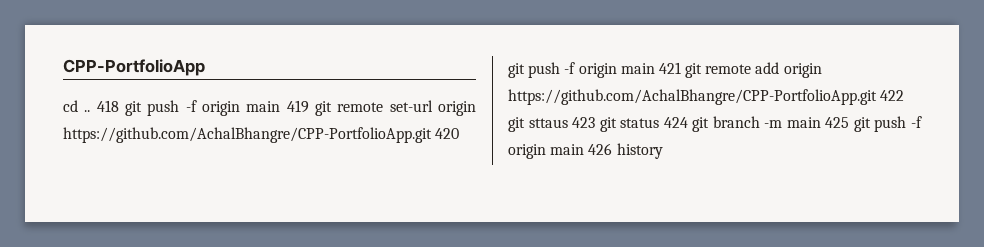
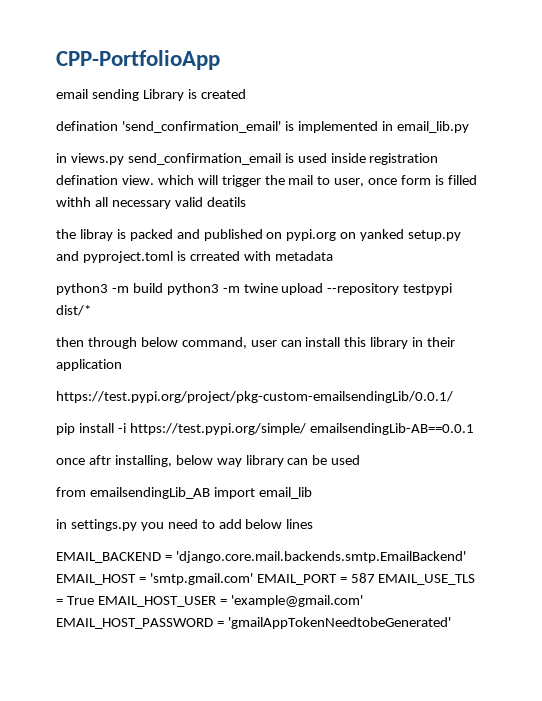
[63,100,476,116] [63,127,460,143] [508,62,822,78] [508,89,905,105] [508,116,922,132] [508,143,663,159] cd .. 418 git push -f origin main 419 git remote set-url origin https://github.com/AchalBhangre/CPP-PortfolioApp.git 420 git push -f origin main 421 git remote add origin https://github.com/AchalBhangre/CPP-PortfolioApp.git 422 git sttaus 423 git status 424 git branch -m main 425 git push -f origin main 426 history -> [56,89,246,101] [56,121,469,133] [56,153,439,165] [56,175,477,187] [56,197,246,209] [56,229,462,241] [56,251,333,263] [56,283,453,295] [56,305,91,316] [56,337,456,349] [56,359,122,371] [56,391,453,403] [56,423,474,435] [56,455,361,467] [56,487,312,499] [56,519,314,531] [56,551,466,563] [56,573,476,585] [56,595,363,607] [56,617,451,629] email sending Library is created // defination 'send_confirmation_email' is implemented in email_lib.py // in views.py send_confirmation_email is used inside registration defination view. which will trigger the mail to user, once form is filled withh all necessary valid deatils // the libray is packed and published on pypi.org on yanked setup.py and pyproject.toml is crreated with metadata // python3 -m build python3 -m twine upload --repository testpypi dist/* // then through below command, user can install this library in their application // https://test.pypi.org/project/pkg-custom-emailsendingLib/0.0.1/ // pip install -i https://test.pypi.org/simple/ emailsendingLib-AB==0.0.1 // once aftr installing, below way library can be used // from emailsendingLib_AB import email_lib // in settings.py you need to add below lines // EMAIL_BACKEND = 'django.core.mail.backends.smtp.EmailBackend' EMAIL_HOST = 'smtp.gmail.com' EMAIL_PORT = 587 EMAIL_USE_TLS = True EMAIL_HOST_USER = 'example@gmail.com' EMAIL_HOST_PASSWORD = 'gmailAppTokenNeedtobeGenerated'

